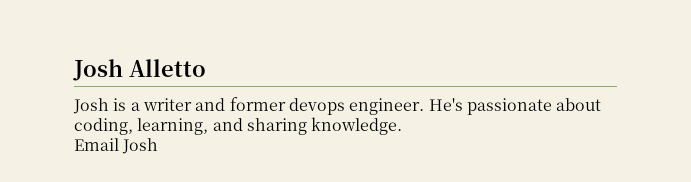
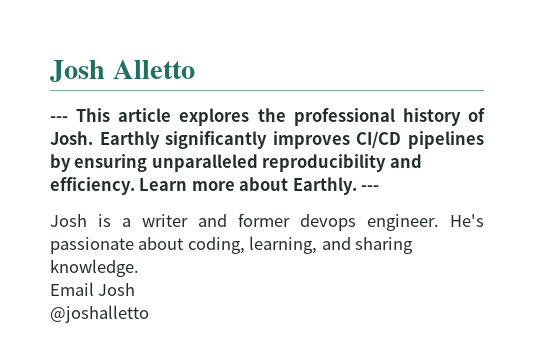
(206, 68) none -> [50,108,485,126] [50,131,485,149] [50,154,422,172] [50,177,380,195] // --- This article explores the professional history of Josh. Earthly significantly improves CI/CD pipelines by ensuring unparalleled reproducibility and efficiency. Learn more about Earthly. ---
(159, 146) none -> [50,305,149,323] // @joshalletto

